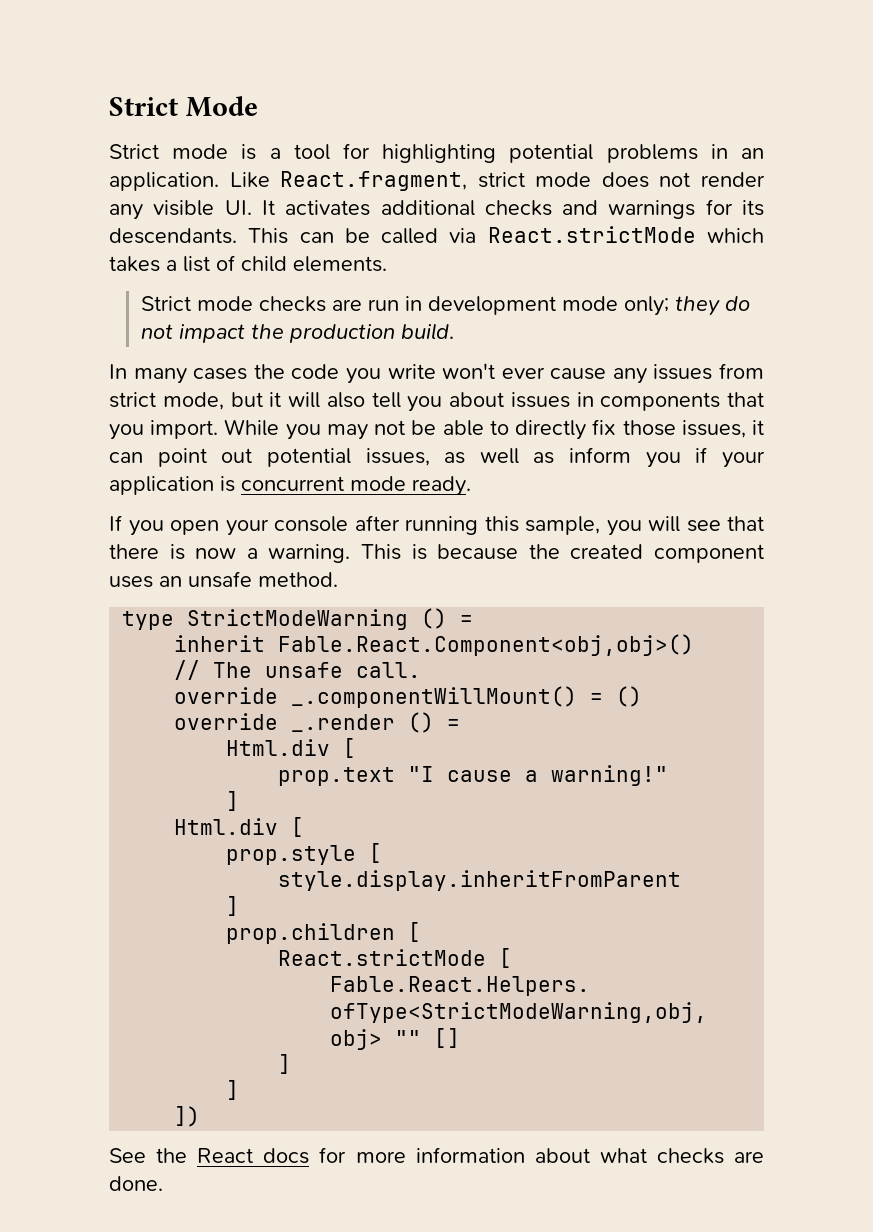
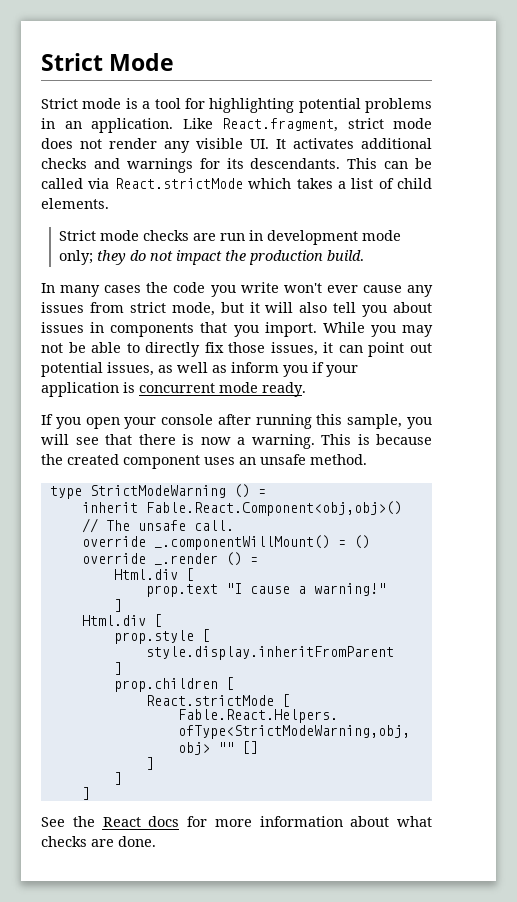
[174,1106,201,1127] ]) -> [81,787,90,800] ]

